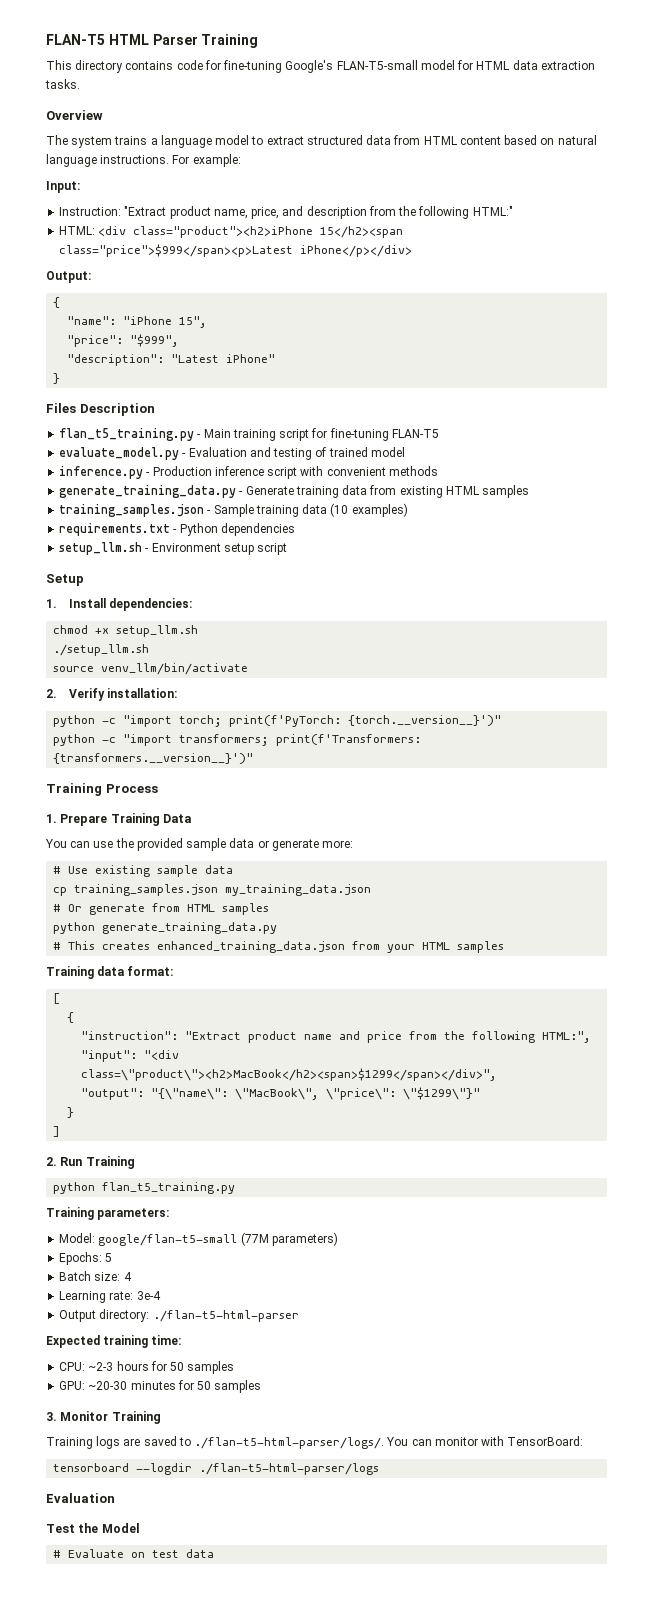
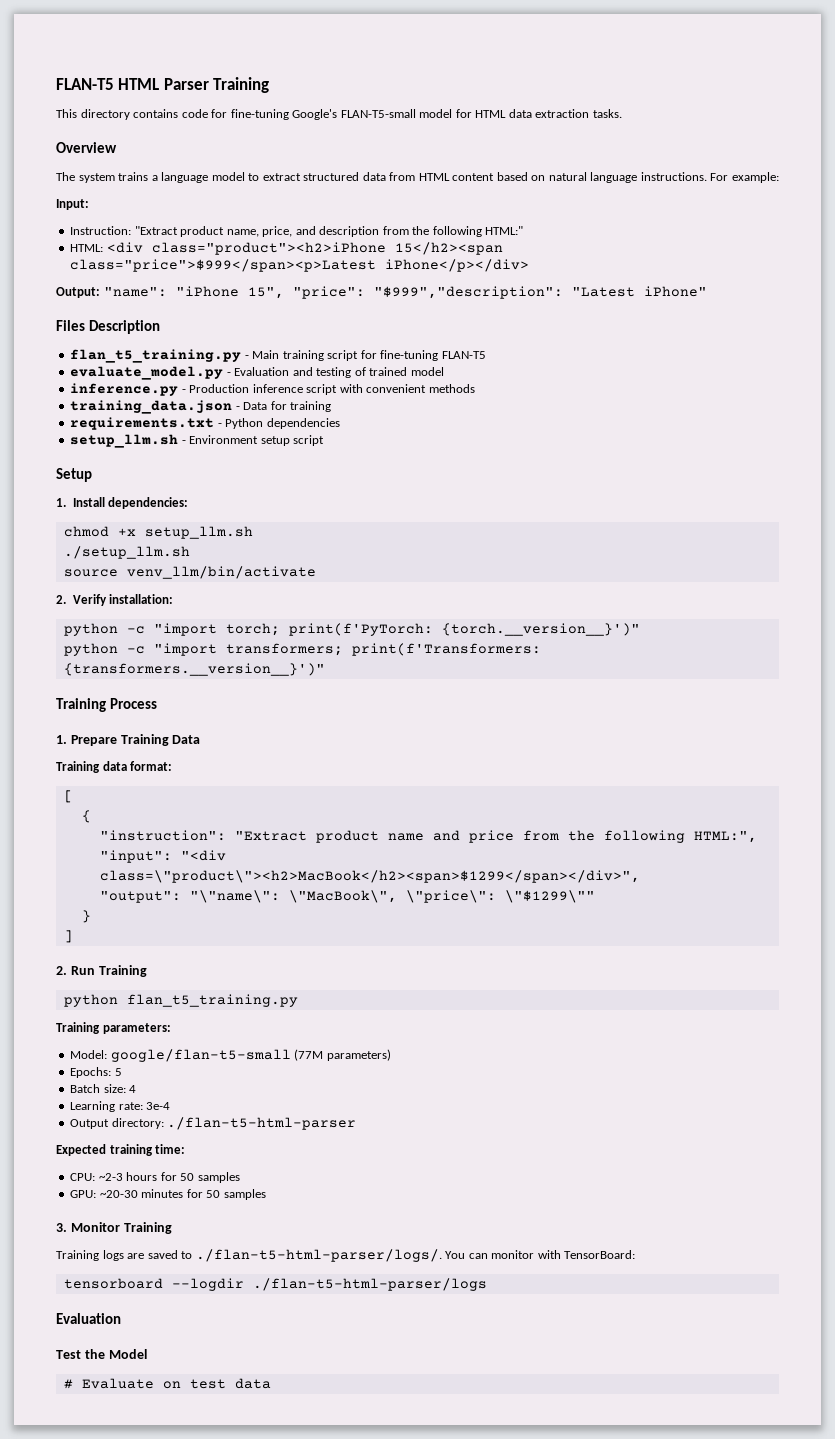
[53,297,61,308] // { // -> (100, 292) none
[67,334,180,347] [67,354,165,366] // "price": "$999", // "description": -> [292,286,563,299] "price": "$999","description":
[53,373,61,384] // } -> (707, 291) none
[59,485,530,498] [59,503,408,517] generate_training_data.py - Generate training data from existing HTML samples // training_samples.json - Sample training data (10 examples) -> [70,400,332,414] training_data.json - Data for training
[45,838,354,851] [53,865,234,877] [53,884,372,896] [53,903,270,915] [53,922,278,934] [53,941,505,953] // You can use the provided sample data or generate more: // # Use existing sample data // cp training_samples.json my_training_data.json // # Or generate from HTML samples // python generate_training_data.py // # This creates enhanced_training_data.json from your HTML samples -> (201, 739) none
[151,1088,229,1100] "{\"name\": -> [189,890,280,903] "\"name\":
[403,1087,481,1100] \"$1299\"}" -> [504,890,595,903] \"$1299\""

